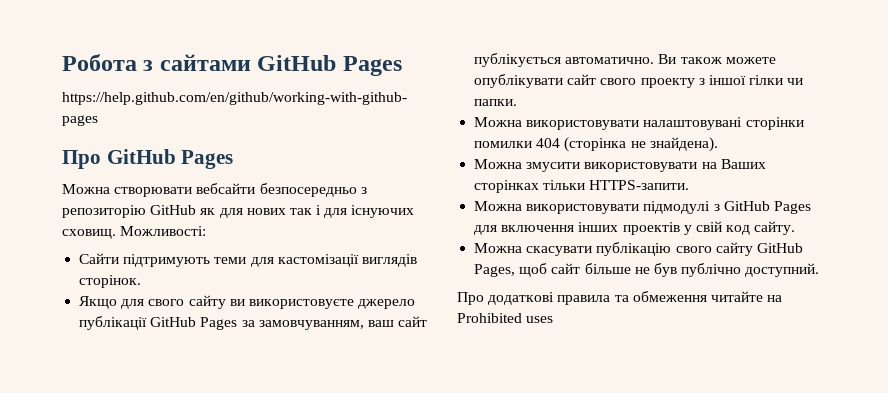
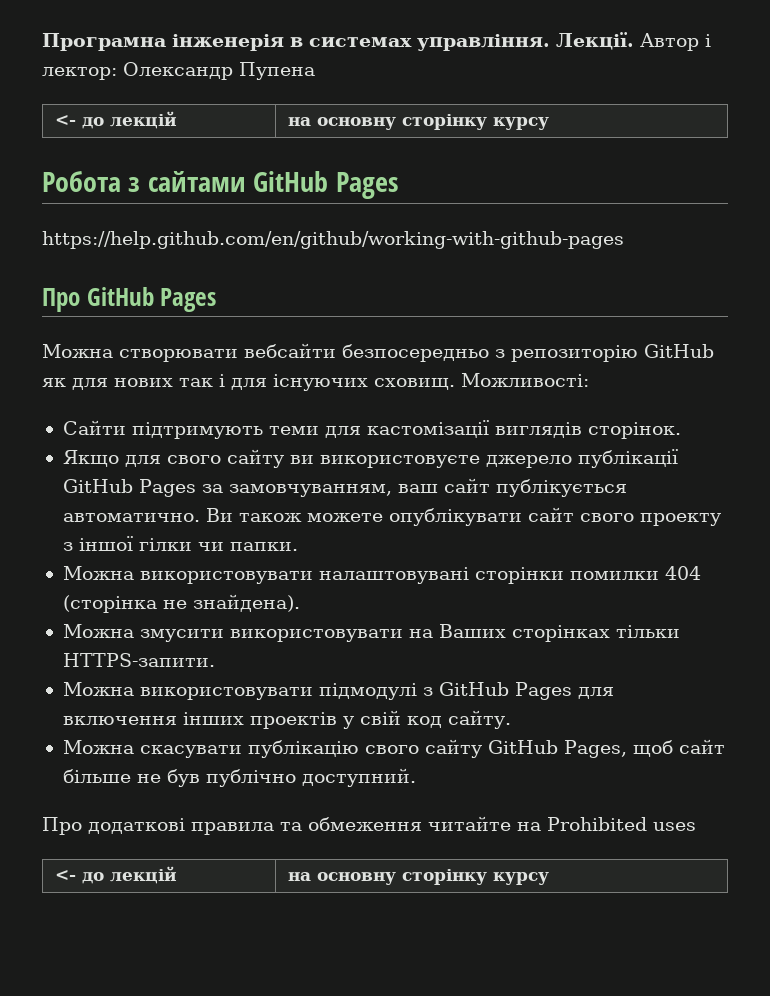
(62, 62) none -> [42,32,711,51] [42,62,315,80] [55,111,178,129] [288,114,550,130] Програмна інженерія в системах управління. Лекції. Автор і лектор: Олександр Пупена // <- до лекцій | на основну сторінку курсу //
(554, 319) none -> [55,866,178,884] [288,869,550,885] // <- до лекцій | на основну сторінку курсу

